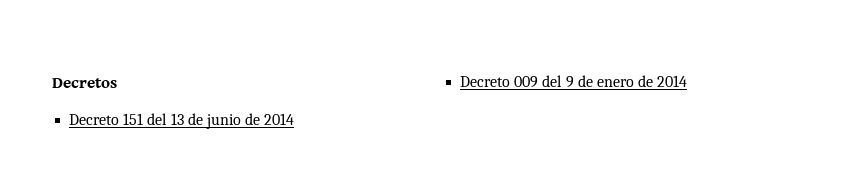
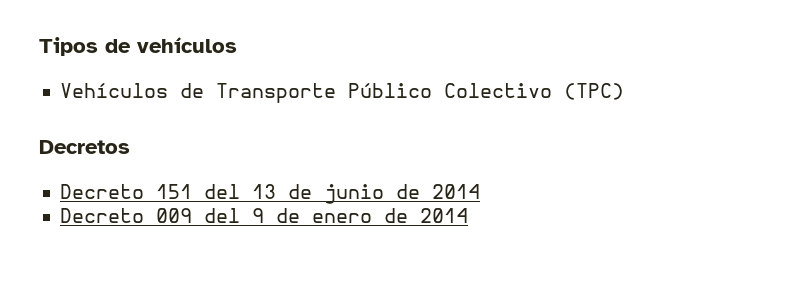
(52, 83) none -> [39,37,237,56] [60,83,625,103] Tipos de vehículos // Vehículos de Transporte Público Colectivo (TPC) //

